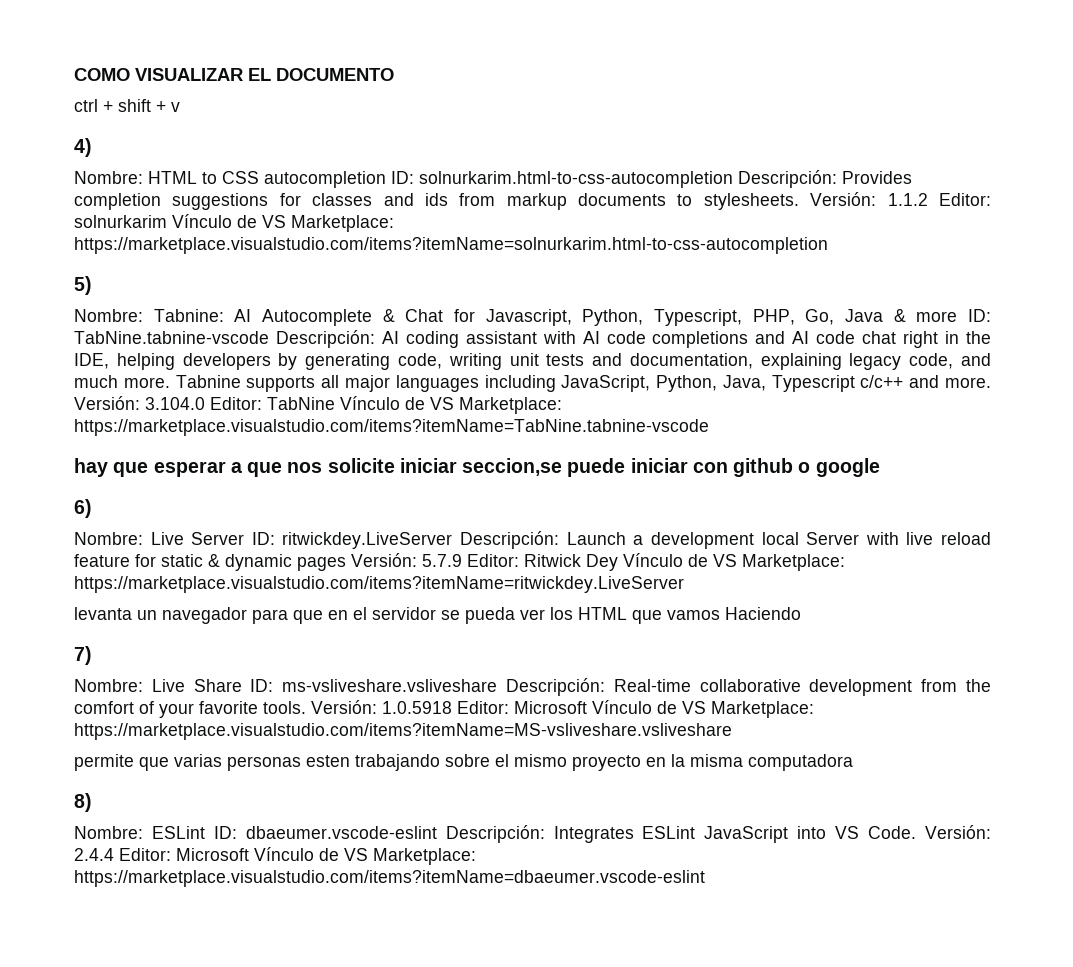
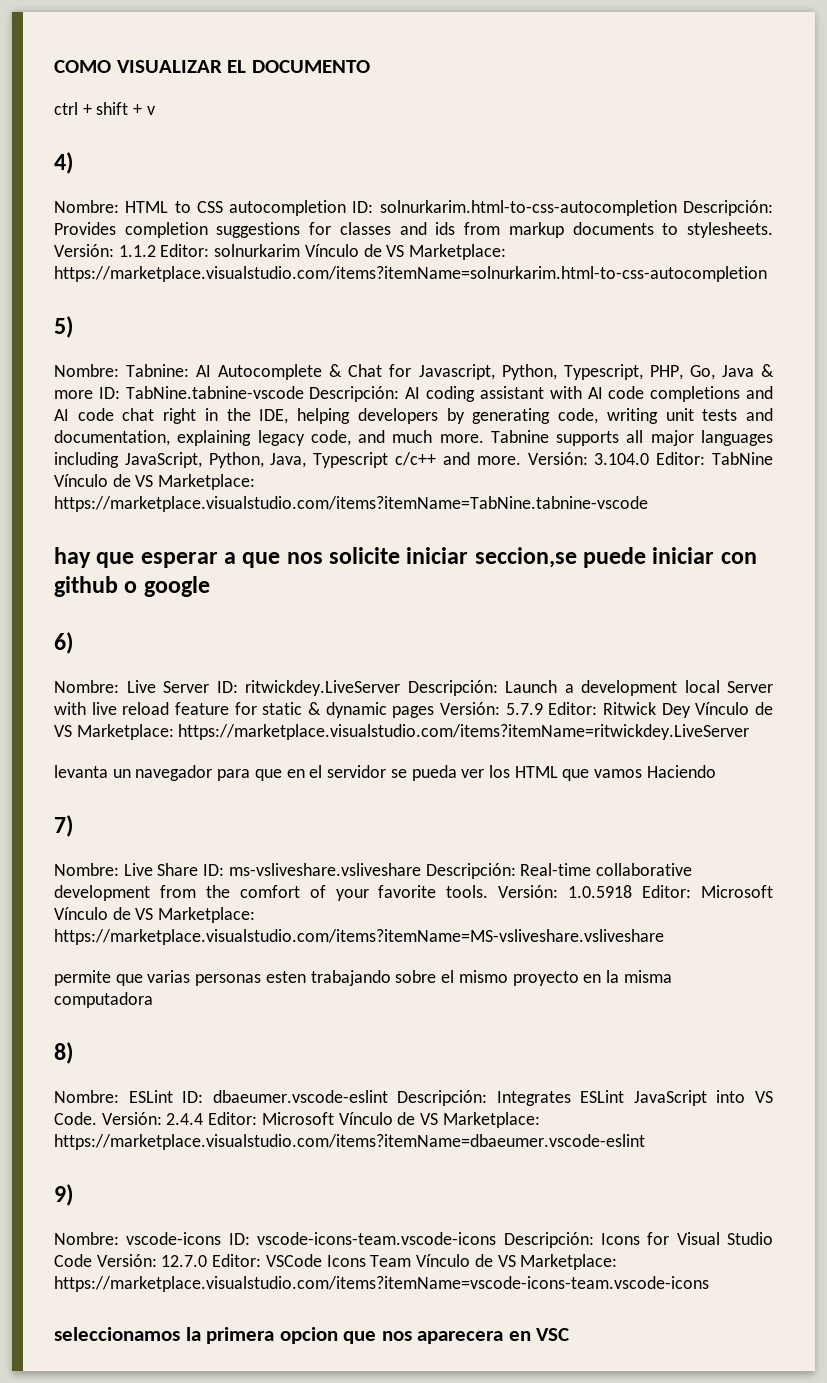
(705, 878) none -> [54,1184,73,1206] [54,1232,773,1248] [54,1254,618,1270] [54,1276,709,1292] [54,1327,570,1344] // 9) // Nombre: vscode-icons ID: vscode-icons-team.vscode-icons Descripción: Icons for Visual Studio Code Versión: 12.7.0 Editor: VSCode Icons Team Vínculo de VS Marketplace: https://marketplace.visualstudio.com/items?itemName=vscode-icons-team.vscode-icons // seleccionamos la primera opcion que nos aparecera en VSC

